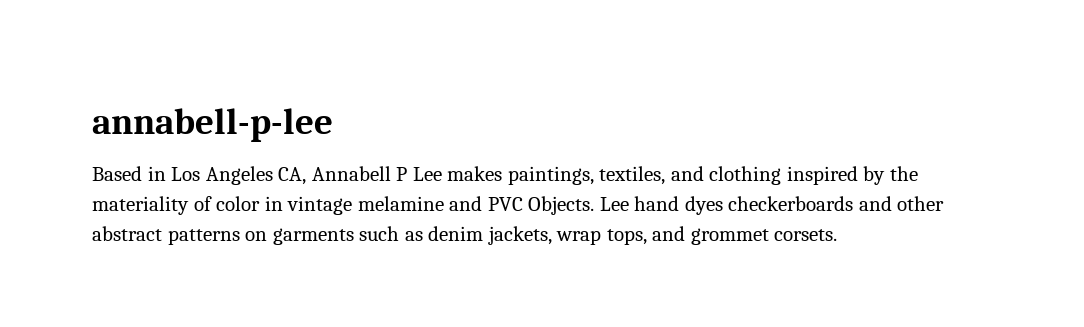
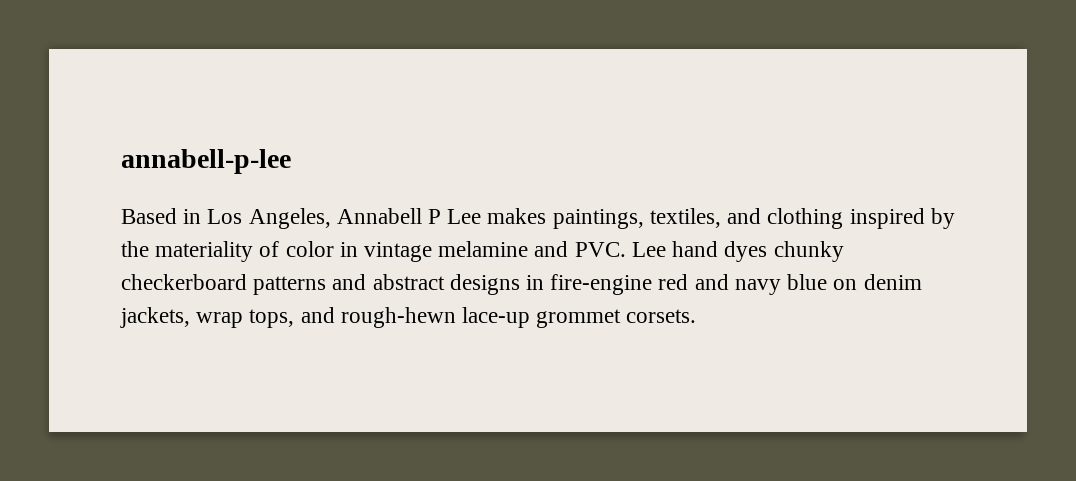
[205,166,307,185] Angeles CA, -> [248,208,331,229] Angeles,
[487,196,595,215] PVC Objects. -> [574,242,626,257] PVC.
[728,196,945,211] [92,226,423,245] checkerboards and other abstract patterns on garments such as -> [773,241,844,262] [121,274,858,295] chunky checkerboard patterns and abstract designs in fire-engine red and navy blue on
(686, 233) none -> [340,307,531,328] rough-hewn lace-up

